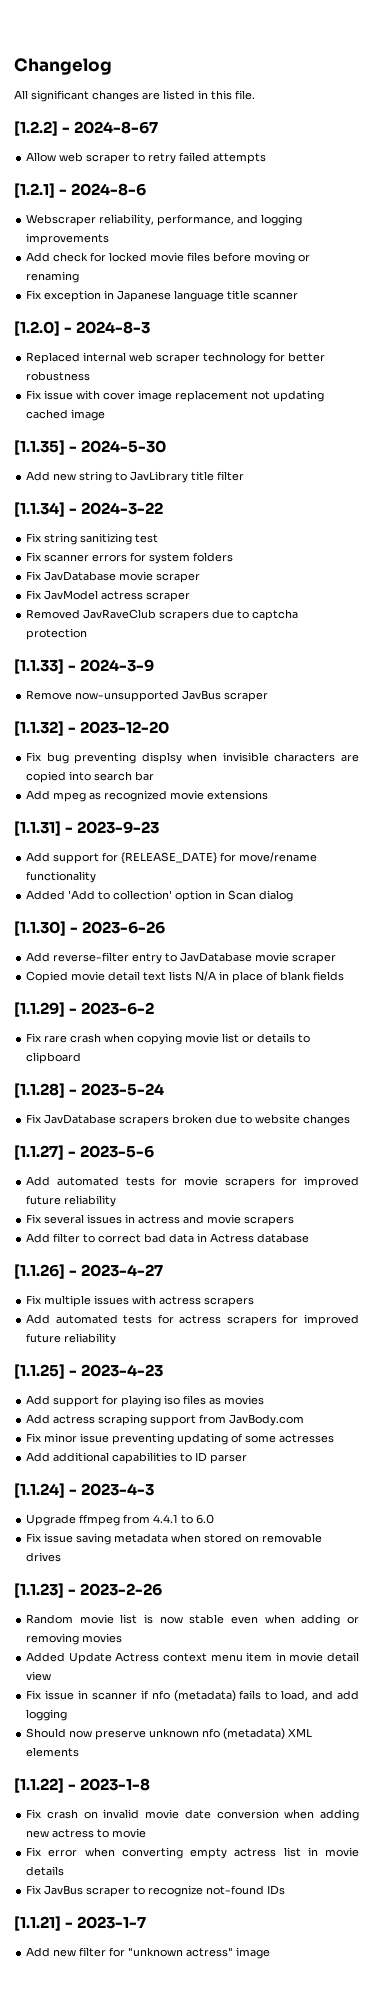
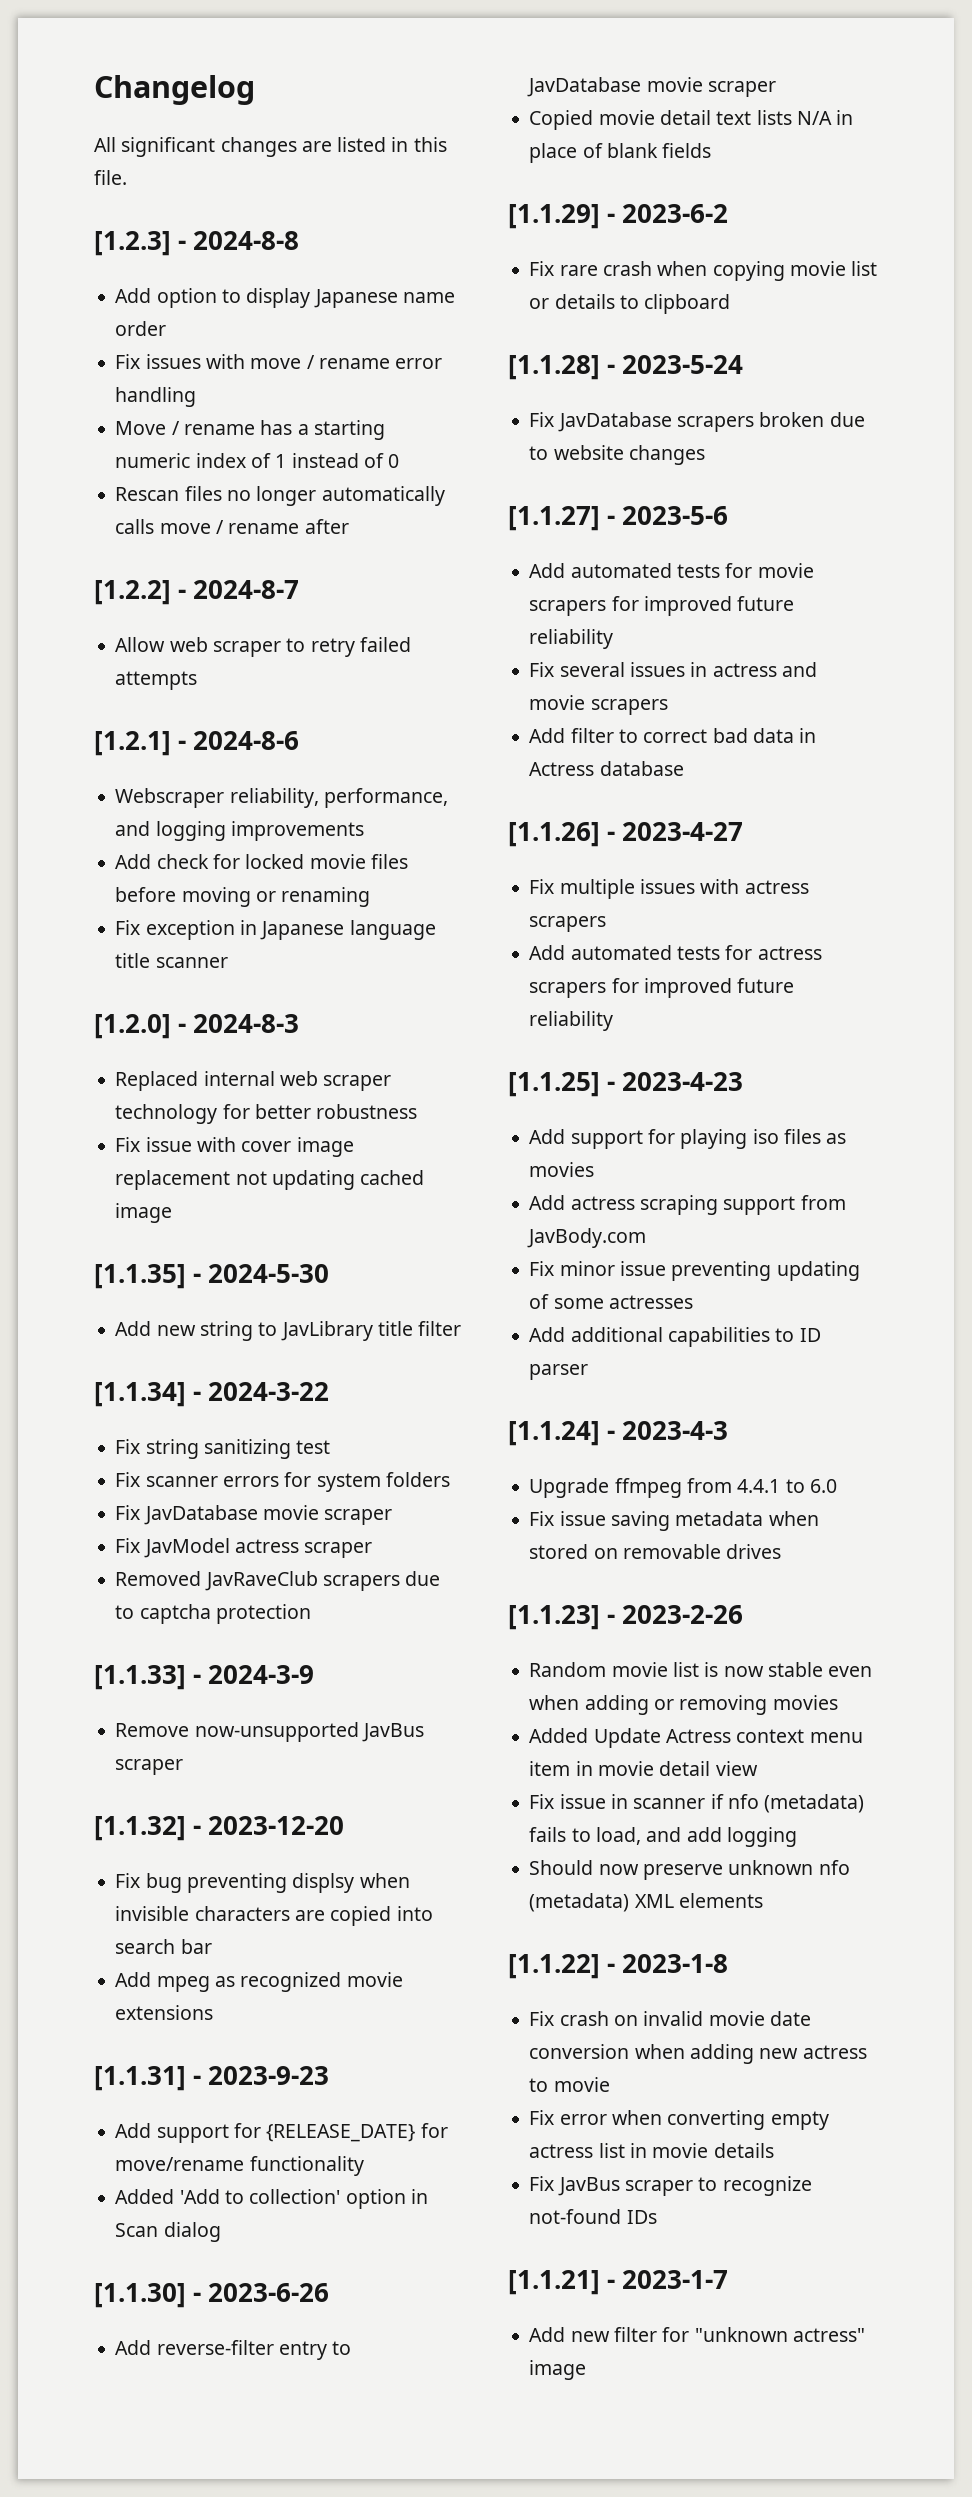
(255, 95) none -> [94,231,300,256] [115,288,455,308] [115,321,167,336] [115,354,443,369] [115,387,197,407] [115,420,385,440] [115,453,400,468] [115,486,445,506] [115,519,349,534] // [1.2.3] - 2024-8-8 // Add option to display Japanese name order // Fix issues with move / rename error handling // Move / rename has a starting numeric index of 1 instead of 0 // Rescan files no longer automatically calls move / rename after
[74,121,159,134] 2024-8-67 -> [193,580,300,599] 2024-8-7

